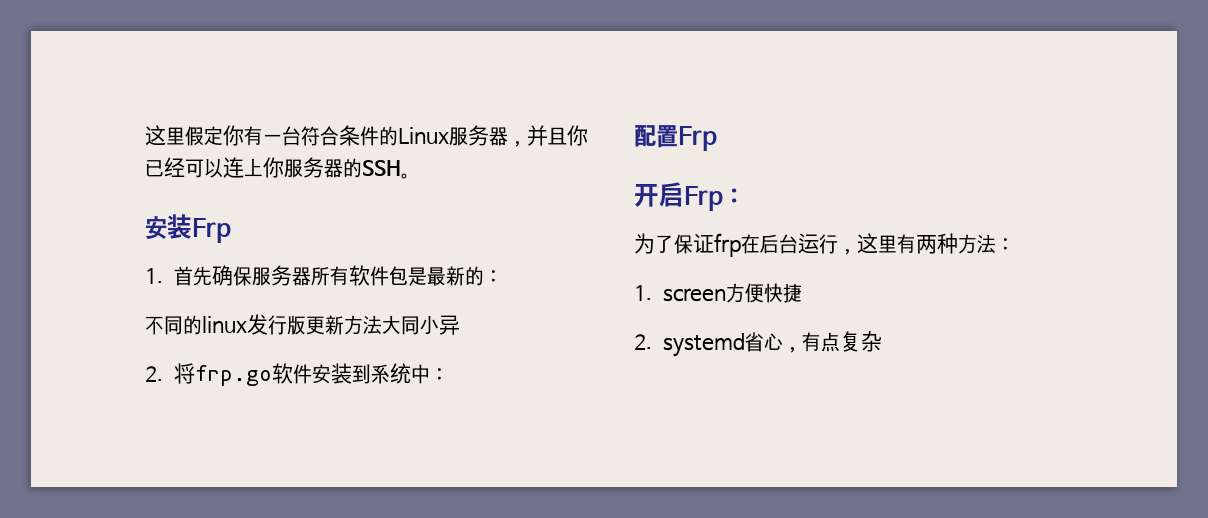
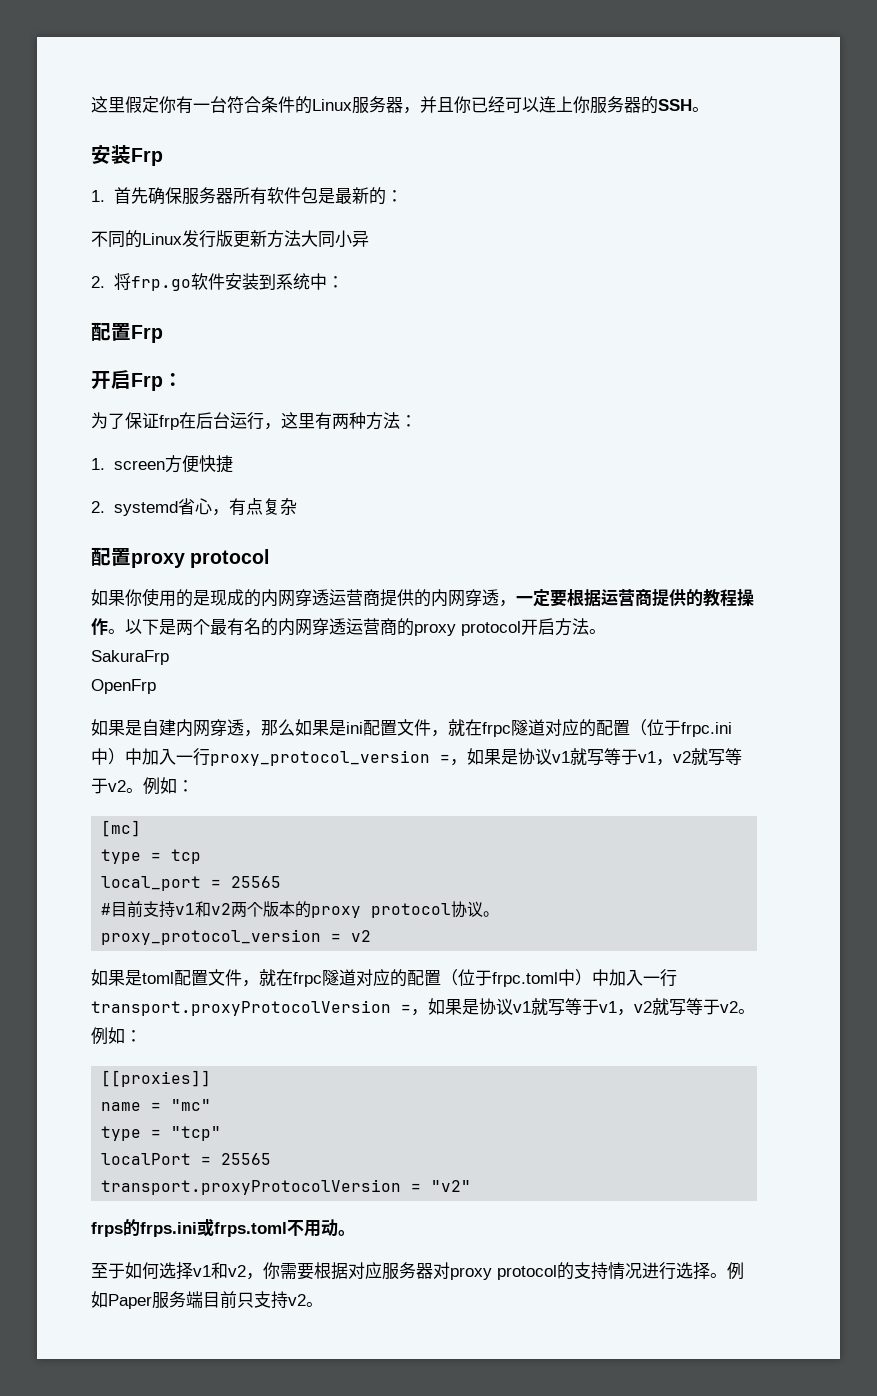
[202,316,247,333] linux -> [142,233,182,245] Linux
(882, 341) none -> [91,547,270,568] [91,588,754,607] [91,618,606,636] [91,650,169,665] [91,679,156,694] [91,719,732,737] [91,748,742,766] [91,777,194,795] [101,820,142,837] [101,849,202,864] [101,876,282,891] [101,901,500,918] [101,929,372,945] [91,969,677,987] [91,998,755,1016] [91,1027,142,1045] [101,1070,212,1087] [101,1099,212,1111] [101,1126,222,1141] [101,1153,272,1165] [101,1179,472,1195] [91,1218,355,1237] [91,1262,744,1280] [91,1291,323,1309] // 配置proxy protocol // 如果你使用的是现成的内网穿透运营商提供的内网穿透，一定要根据运营商提供的教程操作。以下是两个最有名的内网穿透运营商的proxy protocol开启方法。 // SakuraFrp // OpenFrp // 如果是自建内网穿透，那么如果是ini配置文件，就在frpc隧道对应的配置（位于frpc.ini中）中加入一行proxy_protocol_version =，如果是协议v1就写等于v1，v2就写等于v2。例如： // [mc] // type = tcp // local_port = 25565 // #目前支持v1和v2两个版本的proxy protocol协议。 // proxy_protocol_version = v2 // 如果是toml配置文件，就在frpc隧道对应的配置（位于frpc.toml中）中加入一行transport.proxyProtocolVersion =，如果是协议v1就写等于v1，v2就写等于v2。例如： // [[proxies]] // name = "mc" // type = "tcp" // localPort = 25565 // transport.proxyProtocolVersion = "v2" // frps的frps.ini或frps.toml不用动。 // 至于如何选择v1和v2，你需要根据对应服务器对proxy protocol的支持情况进行选择。例如Paper服务端目前只支持v2。

